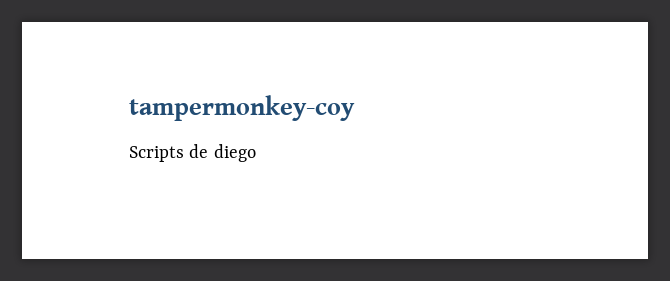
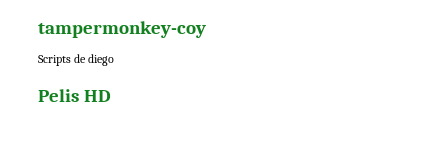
(256, 153) none -> [38,89,111,102] // Pelis HD

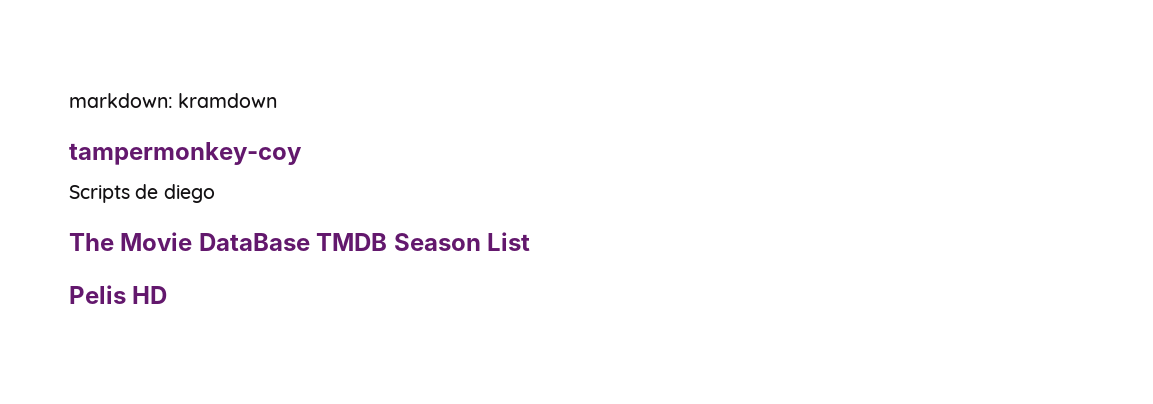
(38, 29) none -> [69,93,278,108] markdown: kramdown //
(115, 60) none -> [69,232,531,251] // The Movie DataBase TMDB Season List

